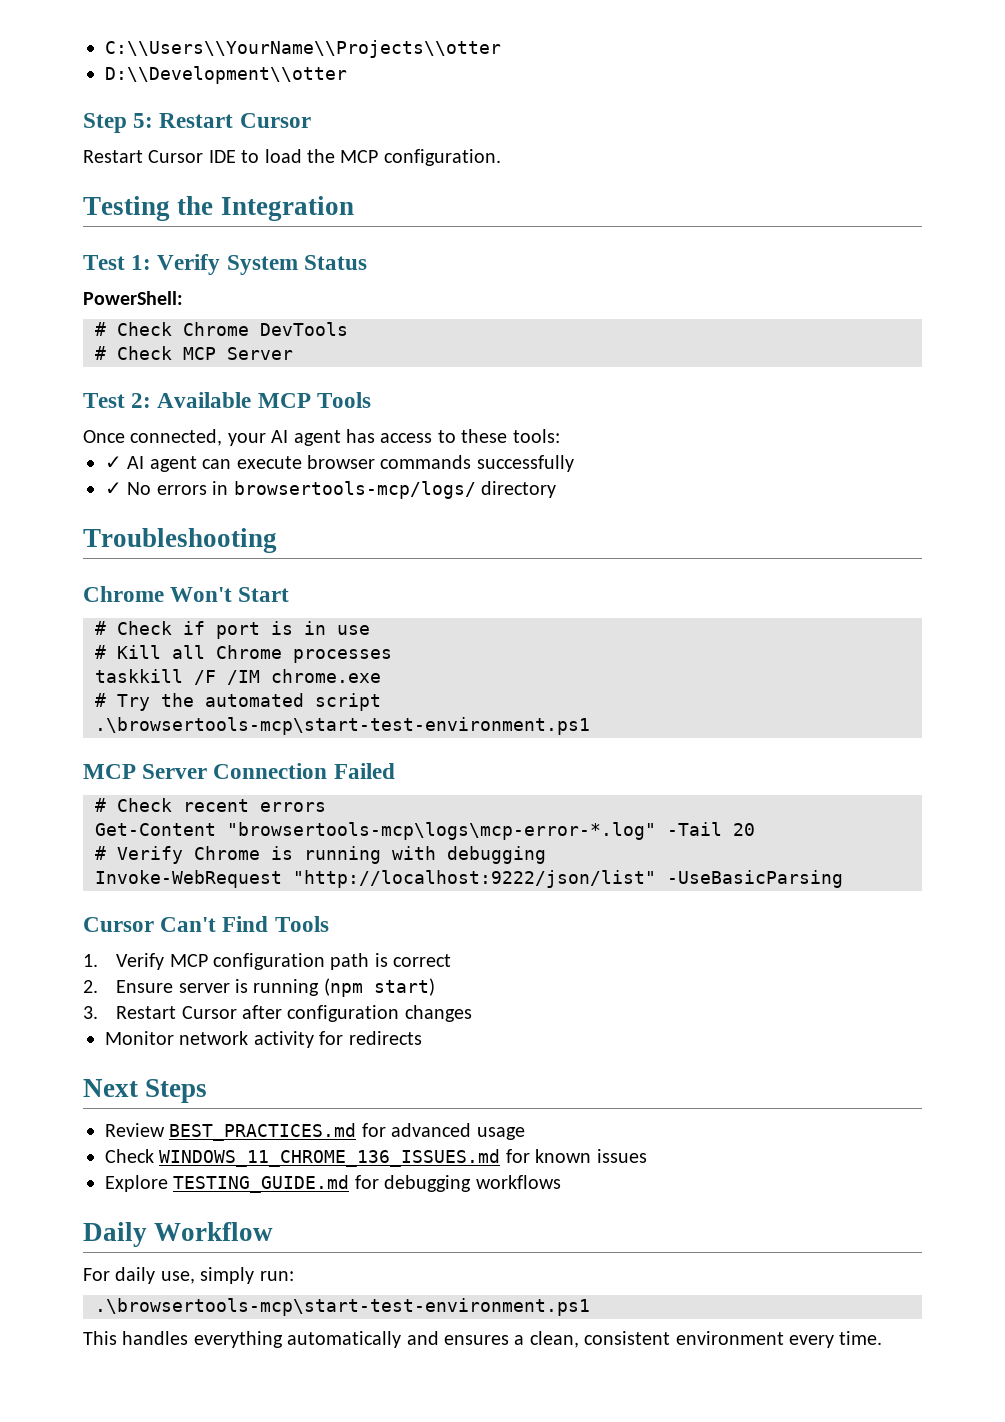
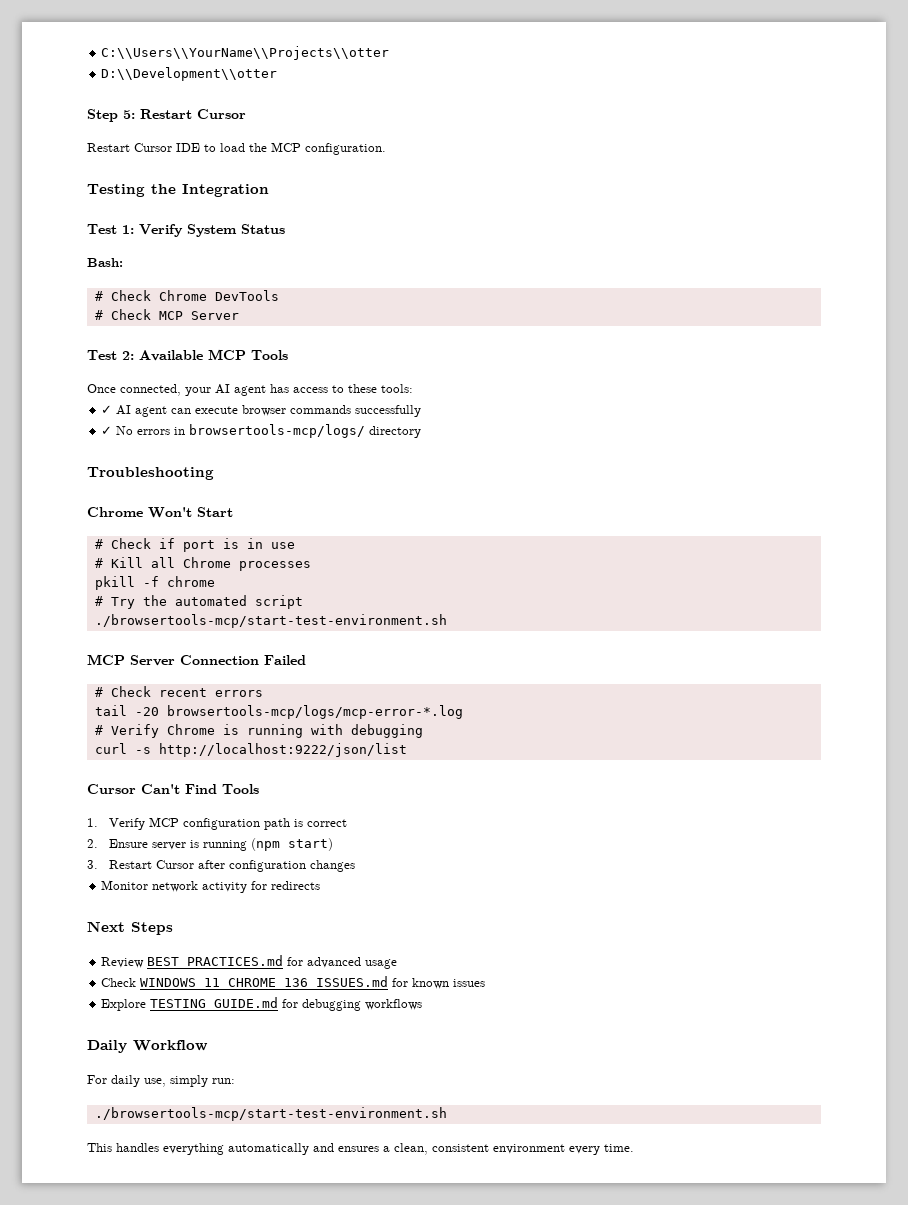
[83,291,183,305] PowerShell: -> [87,258,123,267] Bash:
[95,669,381,685] taskkill /F /IM chrome.exe -> [94,576,215,590] pkill -f chrome
[95,717,590,735] .\browsertools-mcp\start-test-environment.ps1 -> [94,614,447,628] ./browsertools-mcp/start-test-environment.sh
[95,822,755,840] Get-Content "browsertools-mcp\logs\mcp-error-*.log" -Tail 20 -> [94,705,463,719] tail -20 browsertools-mcp/logs/mcp-error-*.log
[95,870,843,888] Invoke-WebRequest "http://localhost:9222/json/list" -UseBasicParsing -> [94,743,407,757] curl -s http://localhost:9222/json/list
[95,1298,590,1316] .\browsertools-mcp\start-test-environment.ps1 -> [94,1107,447,1121] ./browsertools-mcp/start-test-environment.sh

